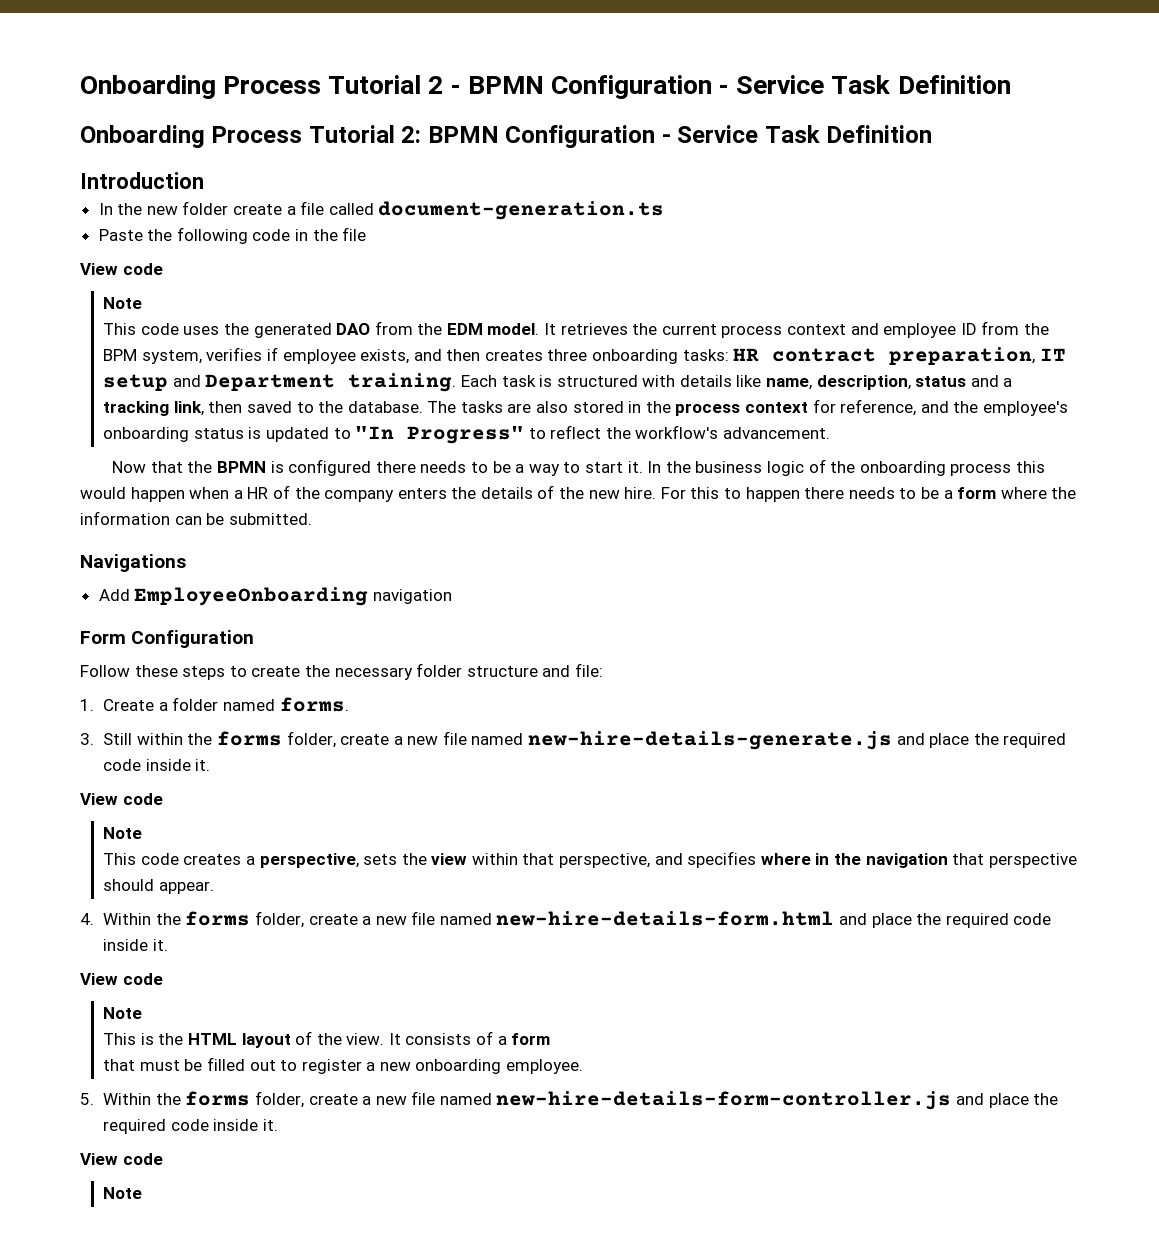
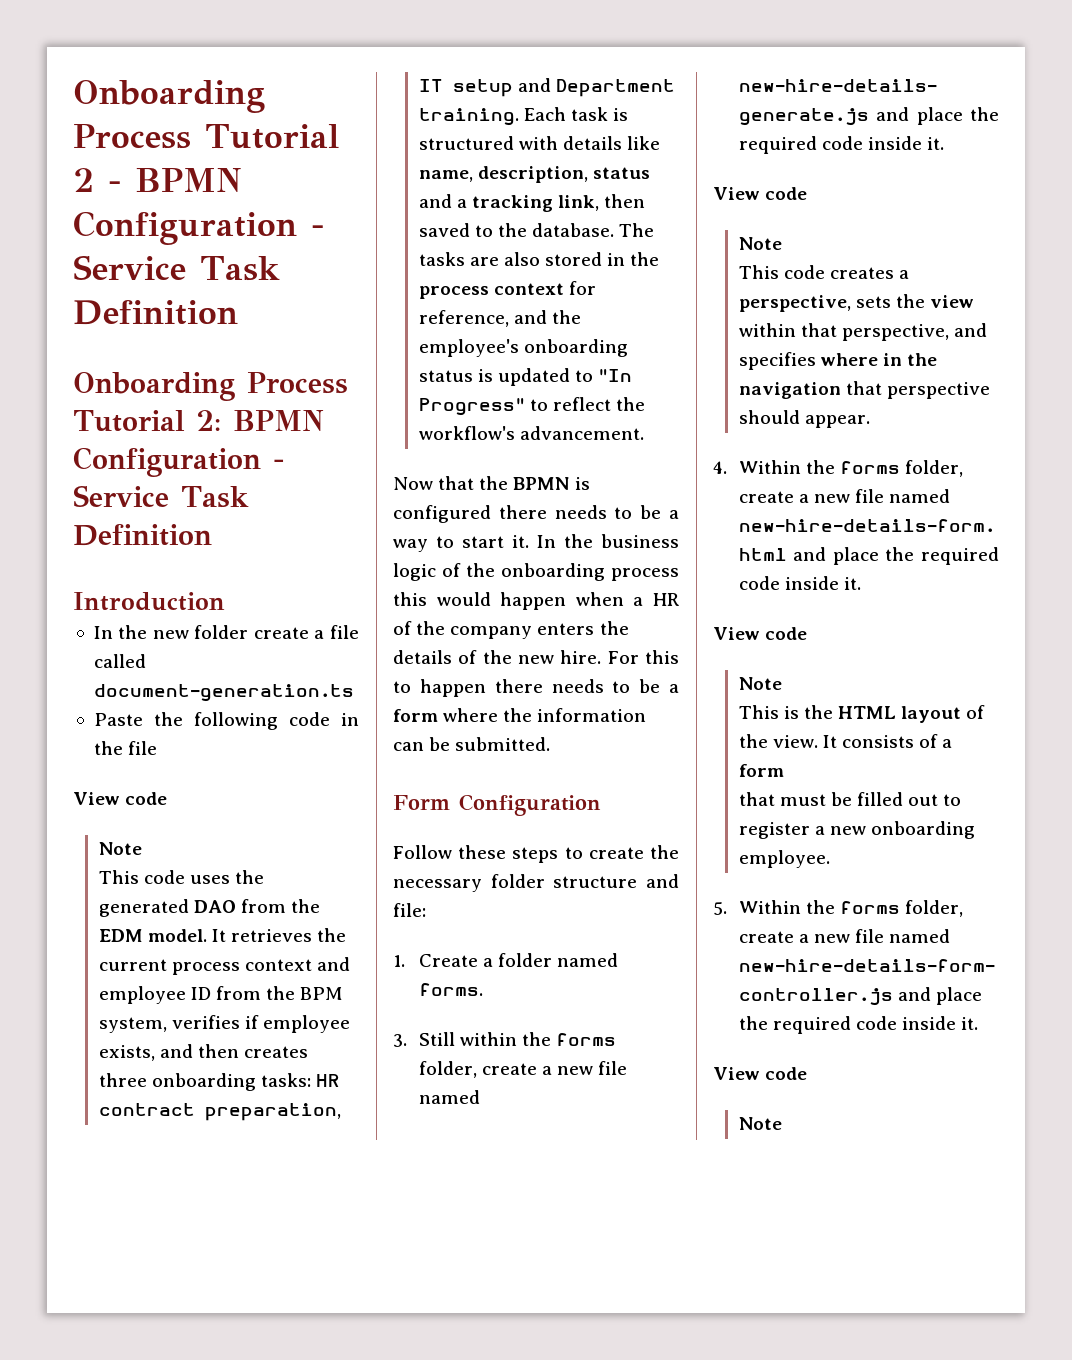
[80,554,186,572] [98,587,452,606] // Navigations // Add EmployeeOnboarding navigation -> (551, 744) none

